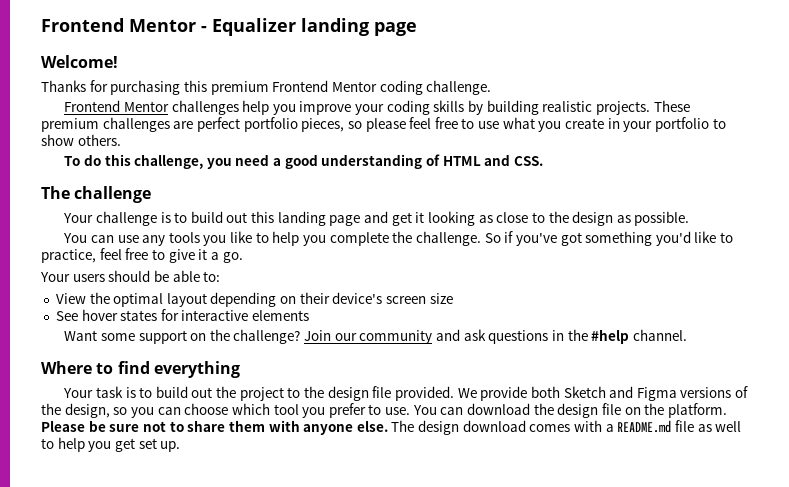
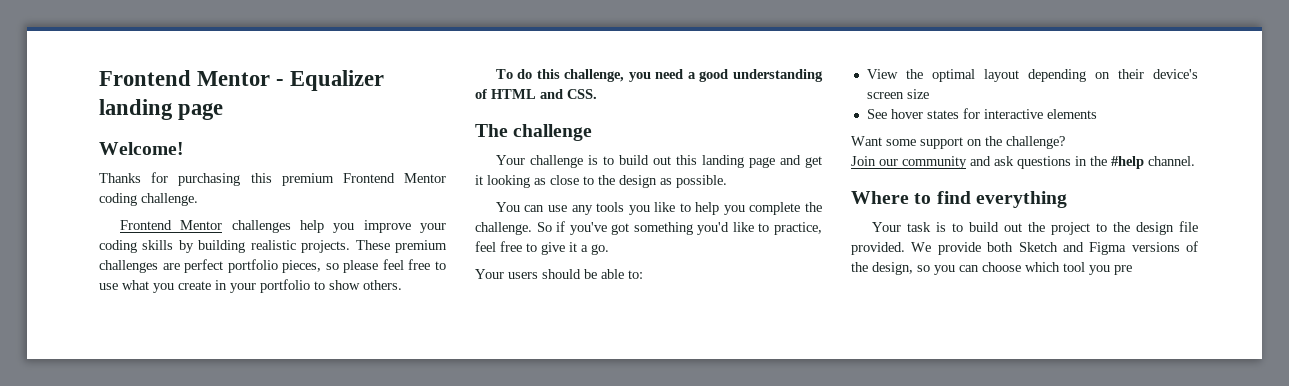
(301, 336) none -> (1065, 142) //
[328,403,727,418] [41,420,742,435] [41,437,181,452] prefer to use. You can download the design file on the platform. Please be sure not to share them with anyone else. The design download comes with a README.md file as well to help you get set up. -> [1114,265,1132,275] pre

